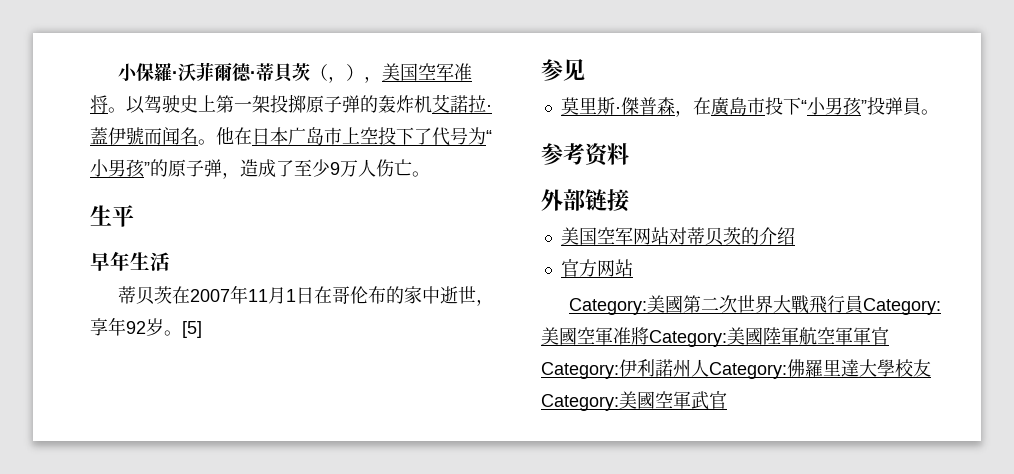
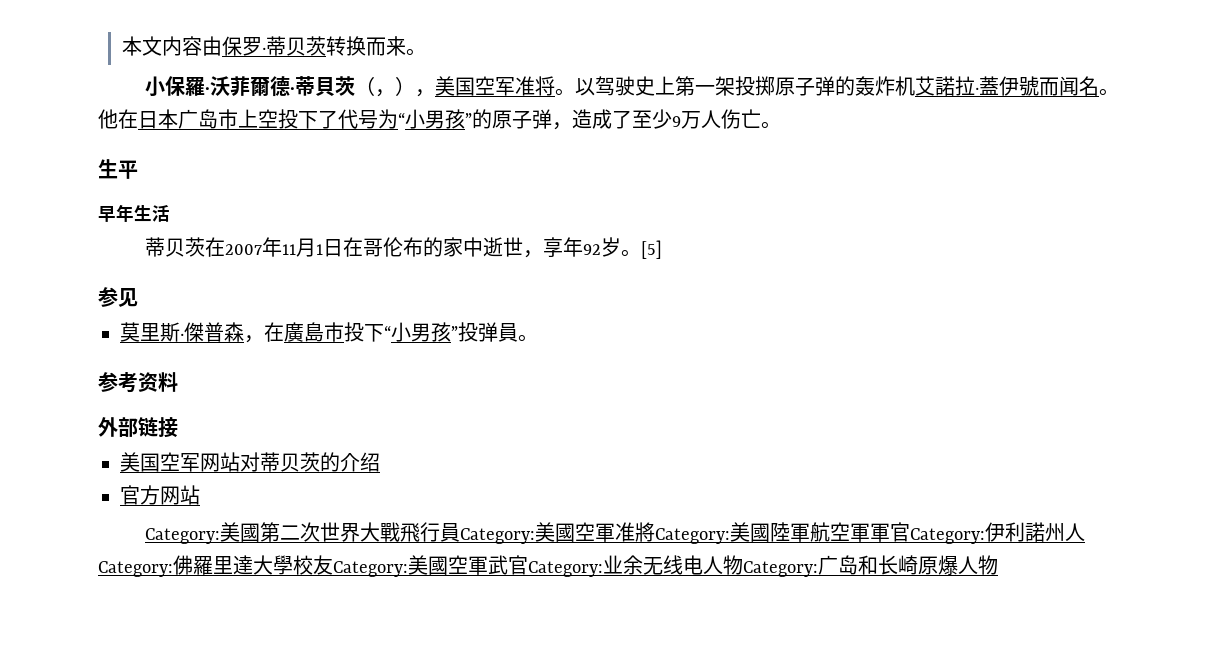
(118, 72) none -> [122,36,427,56] 本文内容由保罗·蒂贝茨转换而来。 //
(727, 400) none -> [528,555,998,577] Category:业余无线电人物Category:广岛和长崎原爆人物

